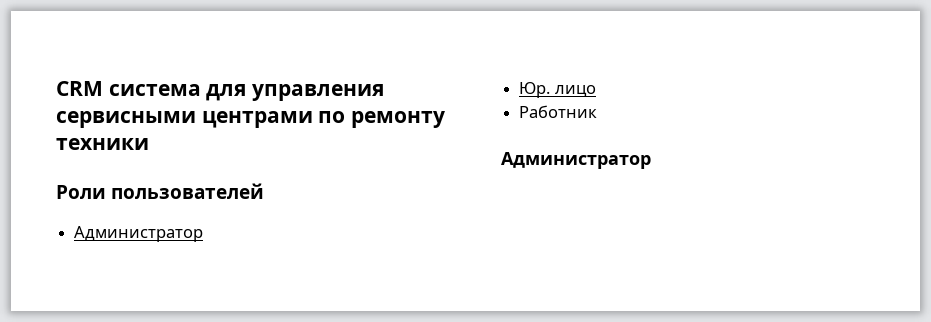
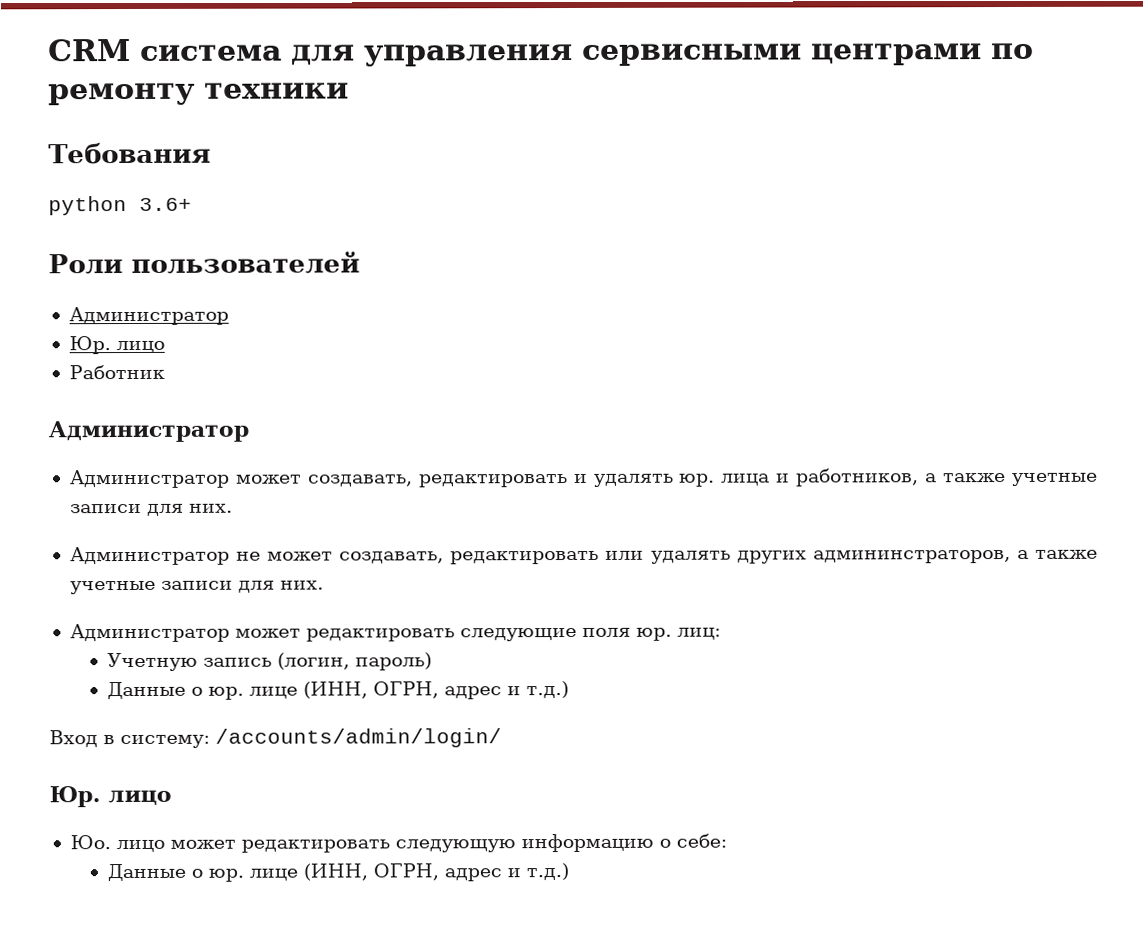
(149, 144) none -> [48,141,211,165] [48,196,192,216] // Тебования // python 3.6+
(651, 160) none -> [68,468,1098,489] [69,503,233,516] [69,546,1098,566] [69,580,324,595] [69,623,721,643] [107,652,433,672] [107,681,570,700] [49,728,502,749] [49,786,172,808] [69,833,727,853] [107,863,570,882] // Администратор может создавать, редактировать и удалять юр. лица и работников, а также учетные записи для них. // Администратор не может создавать, редактировать или удалять других админинстраторов, а также учетные записи для них. // Администратор может редактировать следующие поля юр. лиц: // Учетную запись (логин, пароль) // Данные о юр. лице (ИНН, ОГРН, адрес и т.д.) // Вход в систему: /accounts/admin/login/ // Юр. лицо // Юо. лицо может редактировать следующую информацию о себе: // Данные о юр. лице (ИНН, ОГРН, адрес и т.д.)

